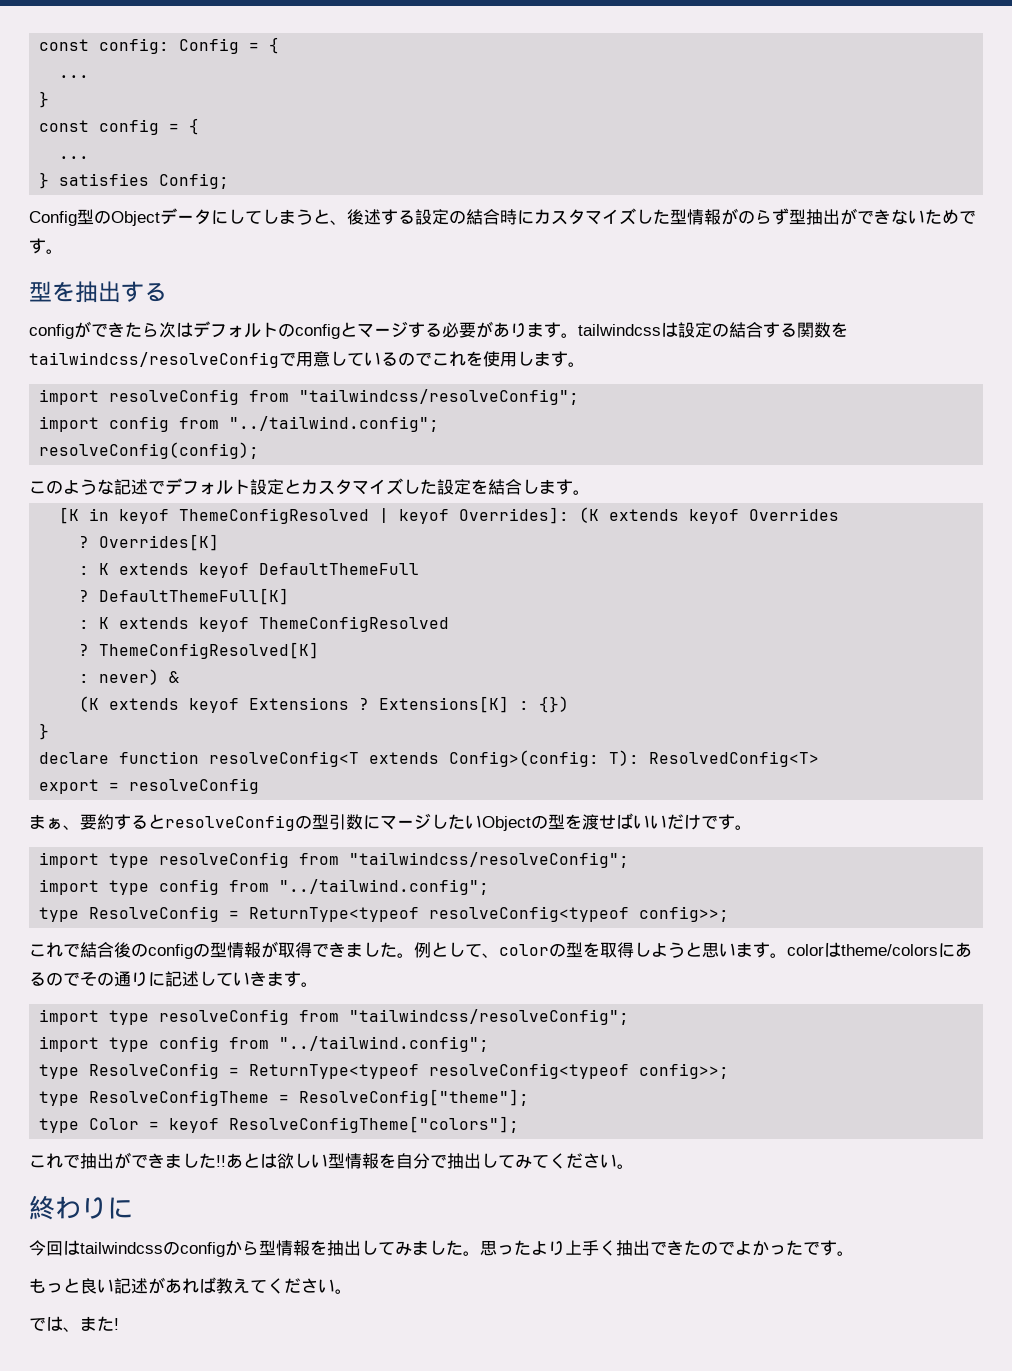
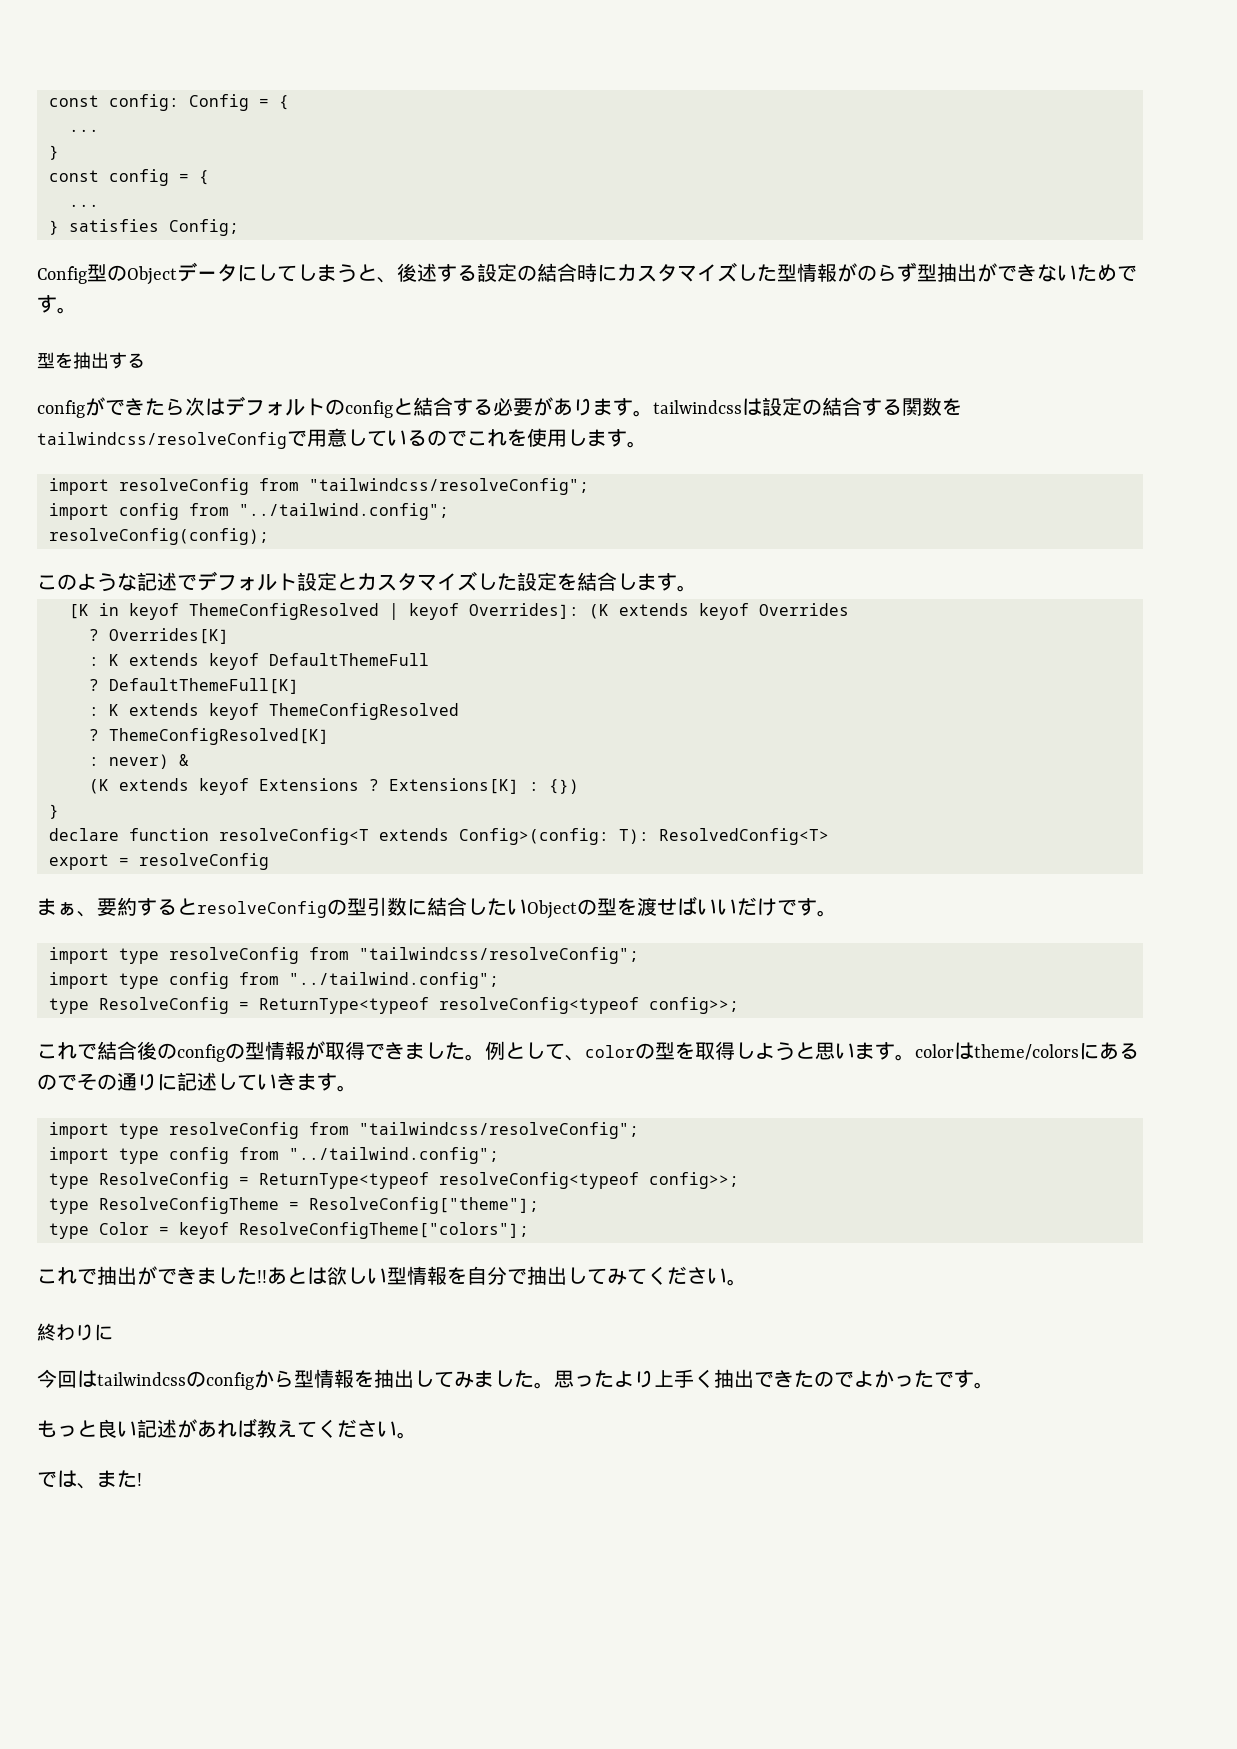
[357,321,408,338] マージ -> [413,397,453,416] 結合
[380,813,431,830] マージ -> [427,897,467,916] 結合

